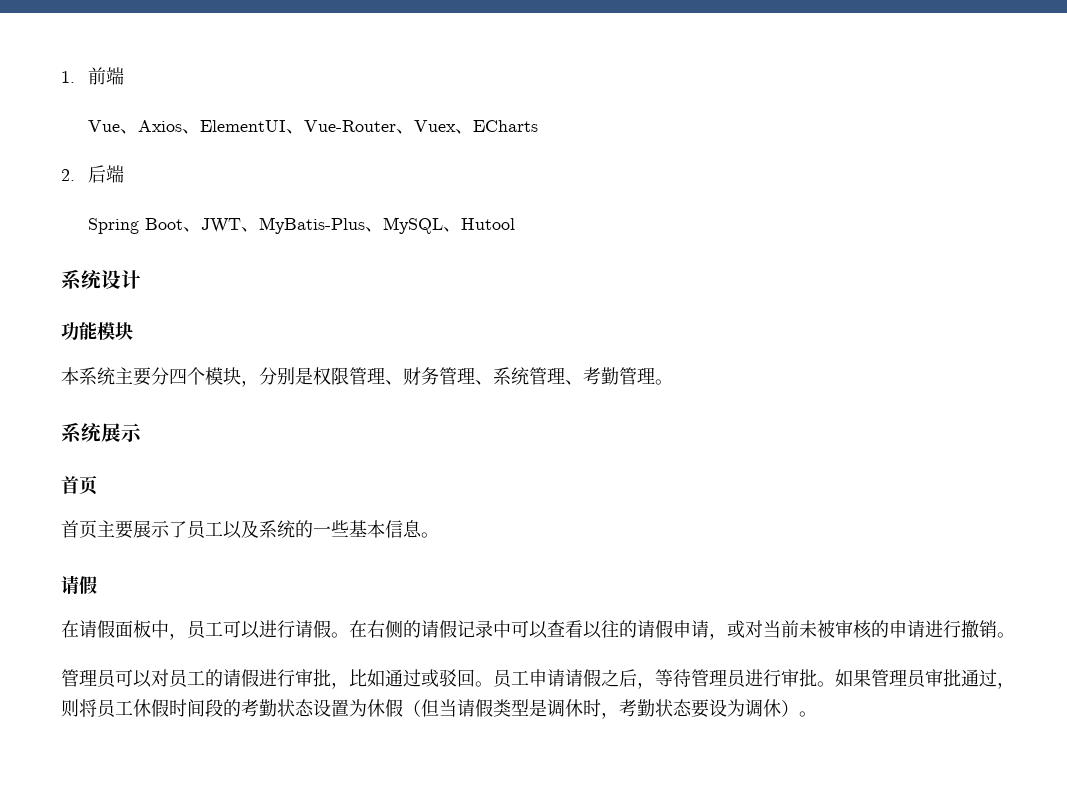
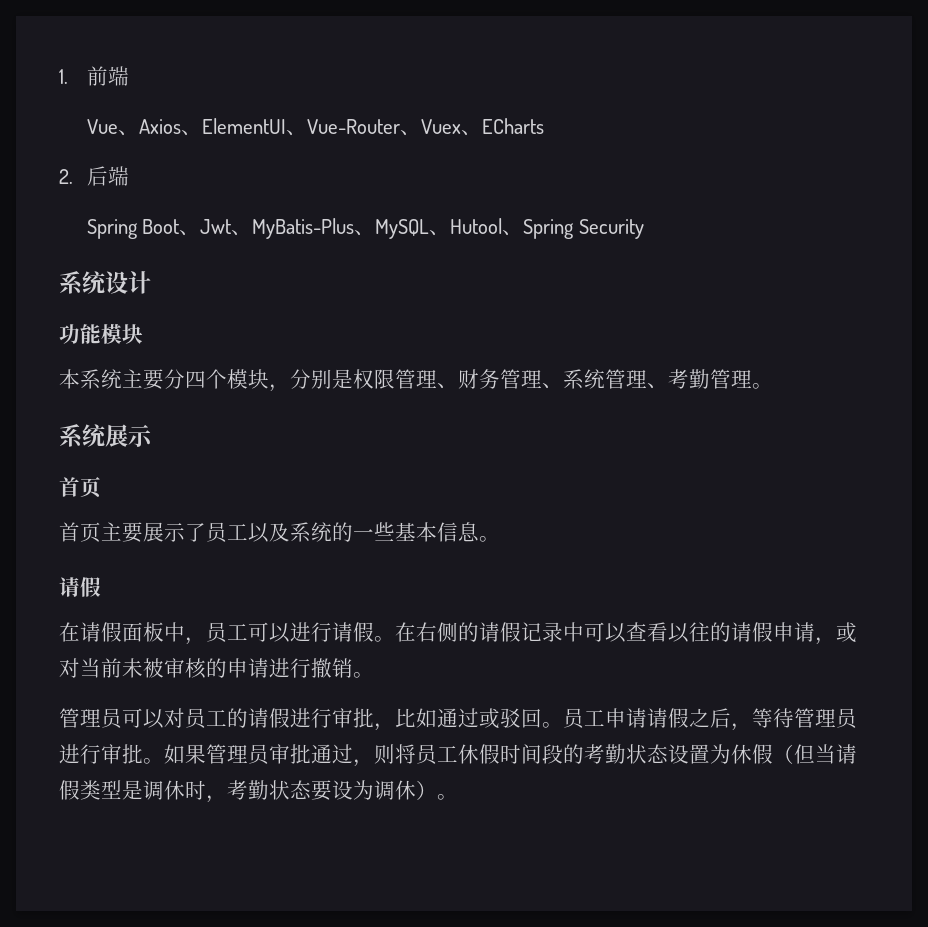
[200,218,241,233] JWT -> [200,219,232,234] Jwt
(515, 224) none -> [502,219,644,239] 、Spring Security

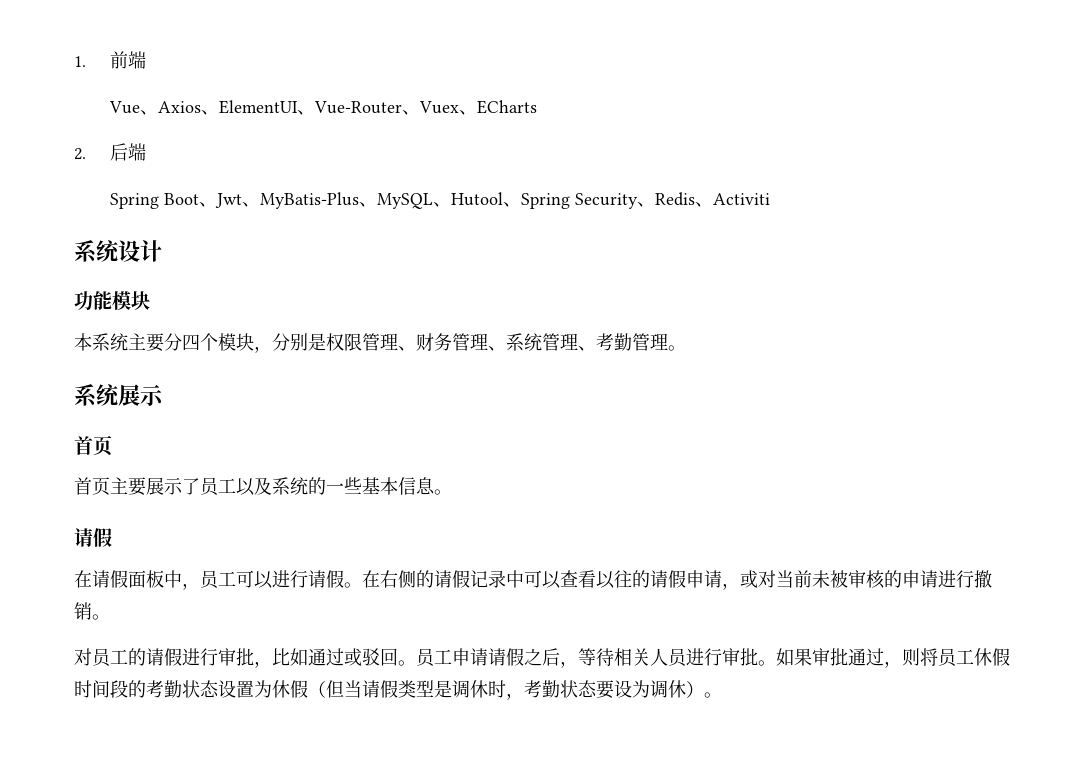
(644, 229) none -> [636,192,770,207] 、Redis、Activiti
[59,708,164,729] 管理员可以 -> (110, 617) none
[794,708,836,728] 管理 -> [614,648,668,666] 相关人
[206,744,270,765] 管理员 -> (812, 657) none

